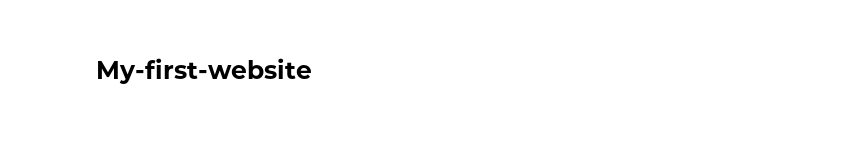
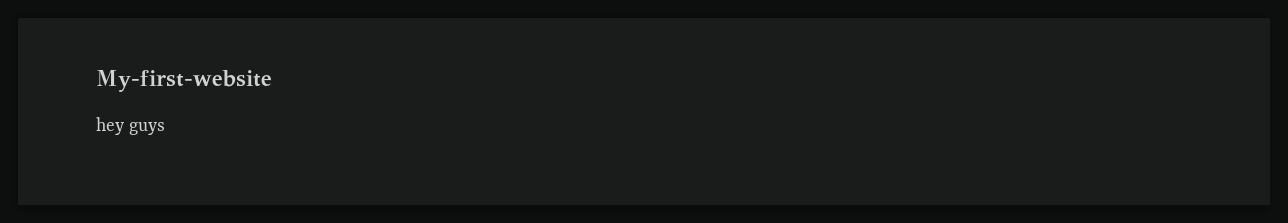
(312, 71) none -> [96,117,166,135] // hey guys

